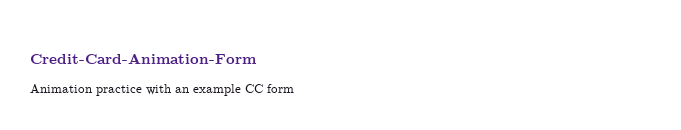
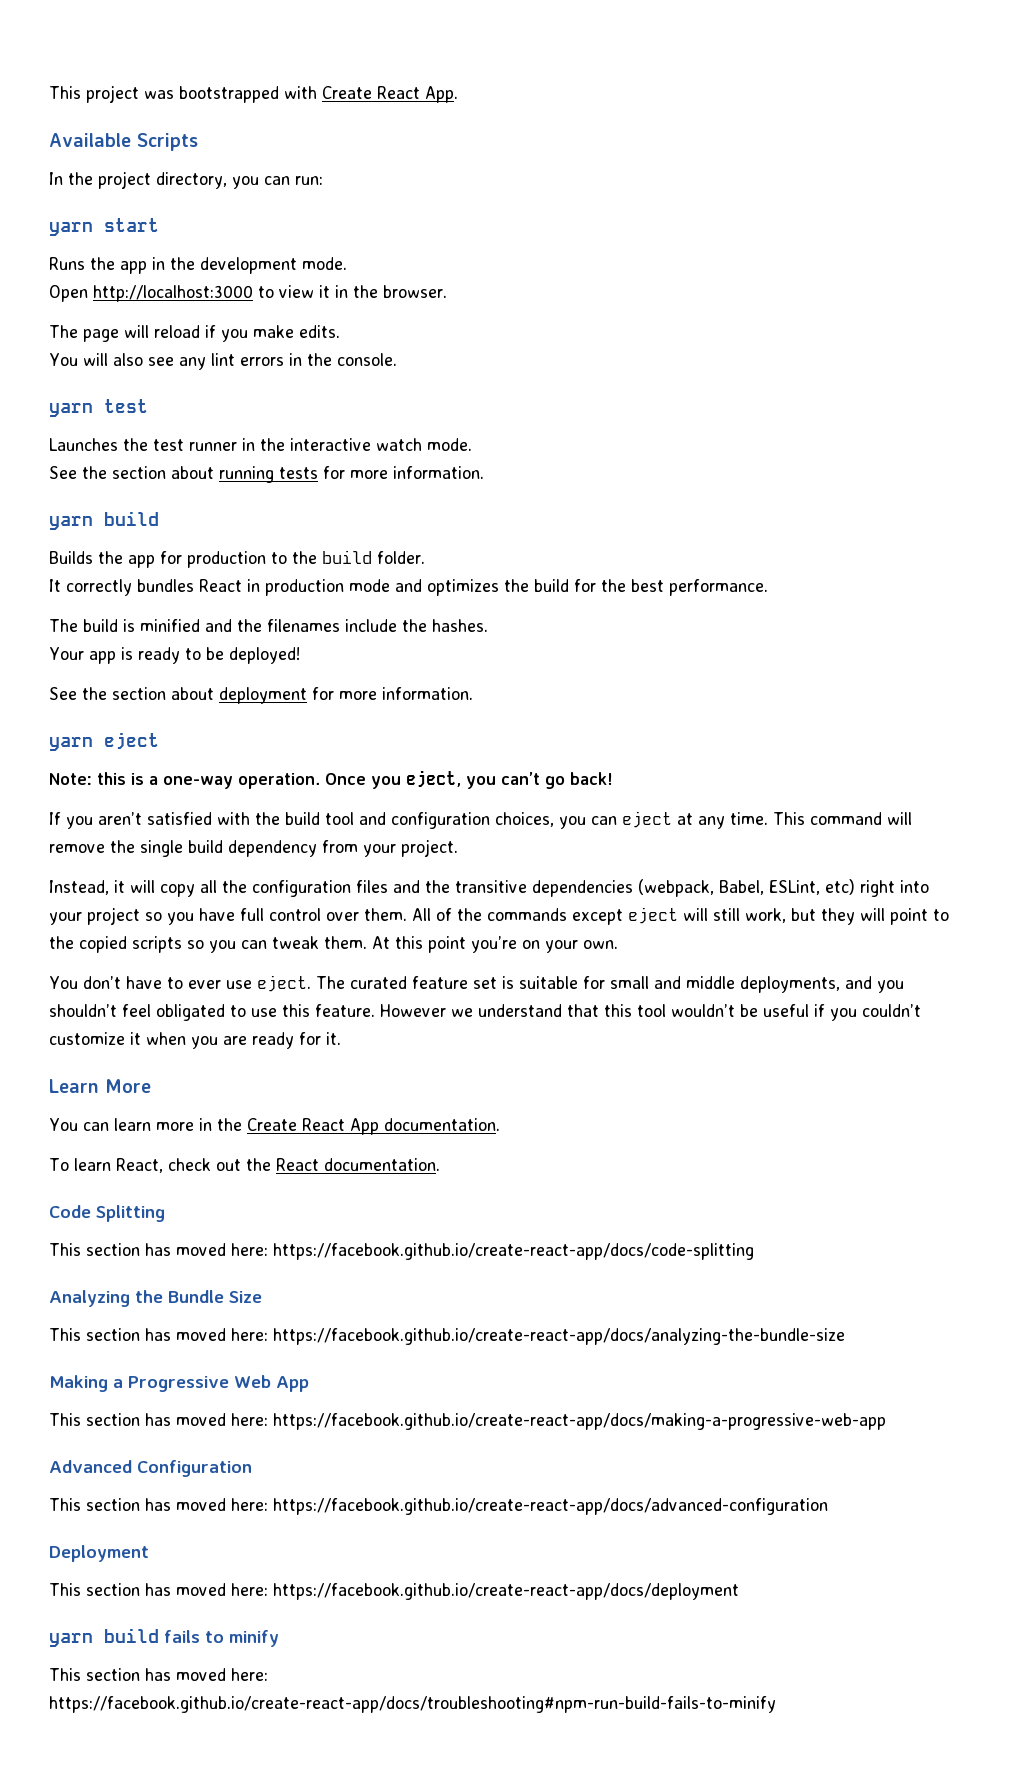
[30,53,257,64] [30,84,294,96] Credit-Card-Animation-Form // Animation practice with an example CC form -> [49,85,458,103] [49,133,198,151] [49,171,323,189] [49,218,159,236] [49,257,347,274] [49,285,447,302] [49,325,340,342] [49,353,397,370] [49,399,148,417] [49,438,472,451] [49,466,484,483] [49,511,159,530] [49,550,425,568] [49,579,768,596] [49,619,488,632] [49,647,300,664] [49,687,473,704] [49,732,159,751] [49,770,613,789] [49,811,912,829] [49,839,458,857] [49,879,929,897] [49,907,949,925] [49,936,618,953] [49,975,904,993] [49,1004,921,1021] [49,1032,341,1049] [49,1079,151,1093] [49,1118,500,1135] [49,1158,440,1173] [49,1205,165,1222] [49,1243,754,1260] [49,1290,262,1307] [49,1328,845,1345] [49,1375,309,1392] [49,1413,886,1430] [49,1460,252,1477] [49,1498,828,1515] [49,1545,149,1562] [49,1583,739,1600] [49,1628,279,1647] [49,1668,268,1681] [49,1696,776,1713] This project was bootstrapped with Create React App. // Available Scripts // In the project directory, you can run: // yarn start // Runs the app in the development mode. // Open http://localhost:3000 to view it in the browser. // The page will reload if you make edits. // You will also see any lint errors in the console. // yarn test // Launches the test runner in the interactive watch mode. // See the section about running tests for more information. // yarn build // Builds the app for production to the build folder. // It correctly bundles React in production mode and optimizes the build for the best performance. // The build is minified and the filenames include the hashes. // Your app is ready to be deployed! // See the section about deployment for more information. // yarn eject // Note: this is a one-way operation. Once you eject, you can’t go back! // If you aren’t satisfied with the build tool and configuration choices, you can eject at any time. This command will remove the single build dependency from your project. // Instead, it will copy all the configuration files and the transitive dependencies (webpack, Babel, ESLint, etc) right into your project so you have full control over them. All of the commands except eject will still work, but they will point to the copied scripts so you can tweak them. At this point you’re on your own. // You don’t have to ever use eject. The curated feature set is suitable for small and middle deployments, and you shouldn’t feel obligated to use this feature. However we understand that this tool wouldn’t be useful if you couldn’t customize it when you are ready for it. // Learn More // You can learn more in the Create React App documentation. // To learn React, check out the React documentation. // Code Splitting // This section has moved here: https://facebook.github.io/create-react-app/docs/code-splitting // Analyzing the Bundle Size // This section has moved here: https://facebook.github.io/create-react-app/docs/analyzing-the-bundle-size // Making a Progressive Web App // This section has moved here: https://facebook.github.io/create-react-app/docs/making-a-progressive-web-app // Advanced Configuration // This section has moved here: https://facebook.github.io/create-react-app/docs/advanced-configuration // Deployment // This section has moved here: https://facebook.github.io/create-react-app/docs/deployment // yarn build fails to minify // This section has moved here: https://facebook.github.io/create-react-app/docs/troubleshooting#npm-run-build-fails-to-minify

